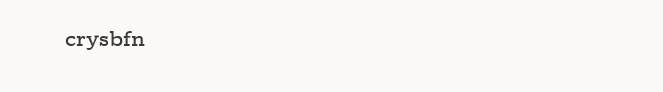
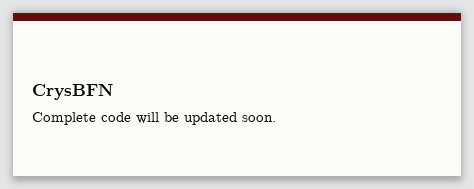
[65,31,145,50] crysbfn -> [32,84,113,100] [32,112,276,125] CrysBFN // Complete code will be updated soon.

